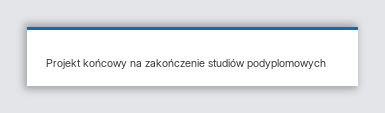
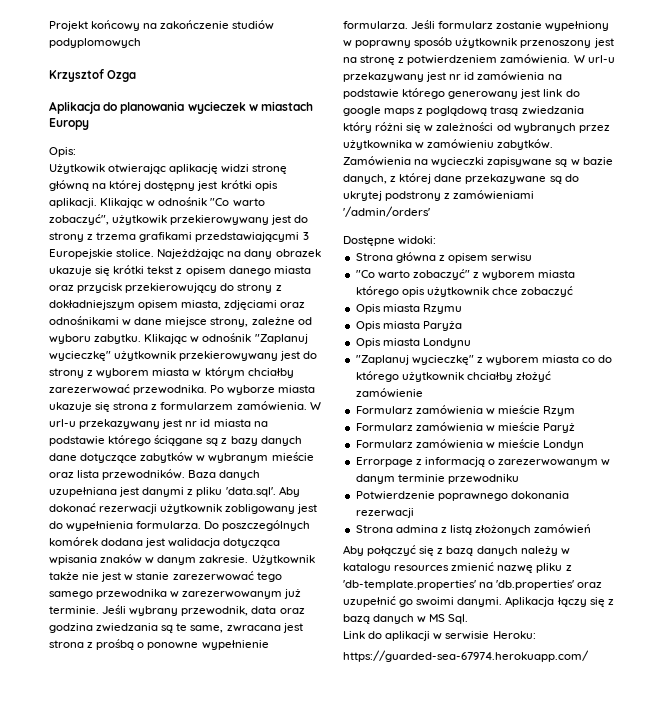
(326, 64) none -> [49,69,137,82] [49,101,314,114] [49,118,89,130] [49,147,76,157] [49,164,288,174] [49,180,278,191] [49,197,265,208] [49,214,309,225] [49,232,309,242] [49,249,321,259] [49,265,311,276] [49,283,282,293] [49,300,306,310] [49,316,312,327] [49,333,308,344] [49,351,318,361] [49,367,294,378] [49,384,316,395] [49,401,321,412] [49,419,268,429] [49,435,302,446] [49,452,314,463] [49,469,261,480] [49,486,300,497] [49,503,318,514] [49,520,311,531] [49,537,281,548] [49,554,315,565] [49,571,282,582] [49,589,302,599] [49,605,305,616] [49,623,303,633] [49,639,269,650] [343,20,610,31] [343,37,614,48] [343,54,615,65] [343,71,562,82] [343,88,580,99] [343,106,584,116] [343,122,610,133] [343,139,554,150] [343,156,613,167] [343,173,579,184] [343,190,535,201] [343,206,430,217] [343,236,437,246] [355,252,533,263] [355,269,576,280] [355,286,574,297] [355,304,462,314] [355,321,462,331] [355,338,471,348] [355,355,613,365] [355,371,551,382] [355,388,423,398] [355,405,576,416] [355,422,576,433] [355,439,585,450] [355,457,611,467] [355,474,519,484] [355,491,569,501] [355,508,414,518] [355,524,592,535] [343,545,570,556] [343,562,572,573] [343,580,603,590] [343,596,614,607] [343,614,469,624] [343,631,536,641] [343,650,589,662] // Krzysztof Ozga // Aplikacja do planowania wycieczek w miastach Europy // Opis: // Użytkowik otwierając aplikację widzi stronę główną na której dostępny jest krótki opis aplikacji. Klikając w odnośnik "Co warto zobaczyć", użytkowik przekierowywany jest do strony z trzema grafikami przedstawiającymi 3 Europejskie stolice. Najeżdżając na dany obrazek ukazuje się krótki tekst z opisem danego miasta oraz przycisk przekierowujący do strony z dokładniejszym opisem miasta, zdjęciami oraz odnośnikami w dane miejsce strony, zależne od wyboru zabytku. Klikając w odnośnik "Zaplanuj wycieczkę" użytkownik przekierowywany jest do strony z wyborem miasta w którym chciałby zarezerwować przewodnika. Po wyborze miasta ukazuje się strona z formularzem zamówienia. W url-u przekazywany jest nr id miasta na podstawie którego ściągane są z bazy danych dane dotyczące zabytków w wybranym mieście oraz lista przewodników. Baza danych uzupełniana jest danymi z pliku 'data.sql'. Aby dokonać rezerwacji użytkownik zobligowany jest do wypełnienia formularza. Do poszczególnych komórek dodana jest walidacja dotycząca wpisania znaków w danym zakresie. Użytkownik także nie jest w stanie zarezerwować tego samego przewodnika w zarezerwowanym już terminie. Jeśli wybrany przewodnik, data oraz godzina zwiedzania są te same, zwracana jest strona z prośbą o ponowne wypełnienie formularza. Jeśli formularz zostanie wypełniony w poprawny sposób użytkownik przenoszony jest na stronę z potwierdzeniem zamówienia. W url-u przekazywany jest nr id zamówienia na podstawie którego generowany jest link do google maps z poglądową trasą zwiedzania który różni się w zależności od wybranych przez użytkownika w zamówieniu zabytków. Zamówienia na wycieczki zapisywane są w bazie danych, z której dane przekazywane są do ukrytej podstrony z zamówieniami '/admin/orders' // Dostępne widoki: // Strona główna z opisem serwisu // "Co warto zobaczyć" z wyborem miasta którego opis użytkownik chce zobaczyć // Opis miasta Rzymu // Opis miasta Paryża // Opis miasta Londynu // "Zaplanuj wycieczkę" z wyborem miasta co do którego użytkownik chciałby złożyć zamówienie // Formularz zamówienia w mieście Rzym // Formularz zamówienia w mieście Paryż // Formularz zamówienia w mieście Londyn // Errorpage z informacją o zarezerwowanym w danym terminie przewodniku // Potwierdzenie poprawnego dokonania rezerwacji // Strona admina z listą złożonych zamówień // Aby połączyć się z bazą danych należy w katalogu resources zmienić nazwę pliku z 'db-template.properties' na 'db.properties' oraz uzupełnić go swoimi danymi. Aplikacja łączy się z bazą danych w MS Sql. // Link do aplikacji w serwisie Heroku: // https://guarded-sea-67974.herokuapp.com/

